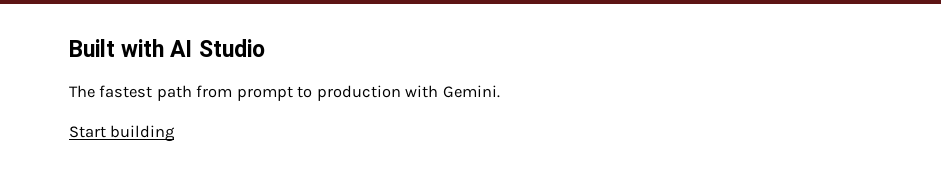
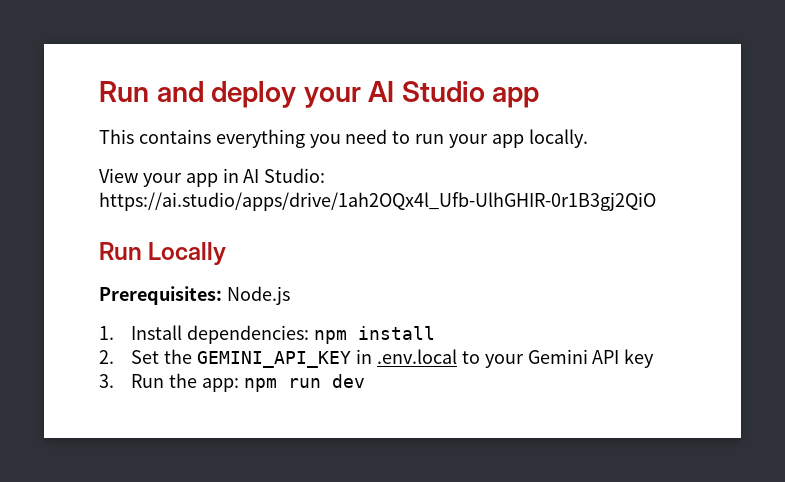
[69,39,265,57] [69,85,500,101] [69,125,176,142] Built with AI Studio // The fastest path from prompt to production with Gemini. // Start building -> [99,81,540,108] [99,129,588,148] [99,168,326,187] [99,192,656,211] [99,242,227,265] [99,286,290,305] [99,325,436,344] [99,349,655,368] [99,373,366,392] Run and deploy your AI Studio app // This contains everything you need to run your app locally. // View your app in AI Studio: https://ai.studio/apps/drive/1ah2OQx4l_Ufb-UlhGHIR-0r1B3gj2QiO // Run Locally // Prerequisites: Node.js // 1. Install dependencies: npm install // 2. Set the GEMINI_API_KEY in .env.local to your Gemini API key // 3. Run the app: npm run dev

